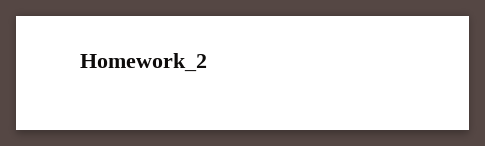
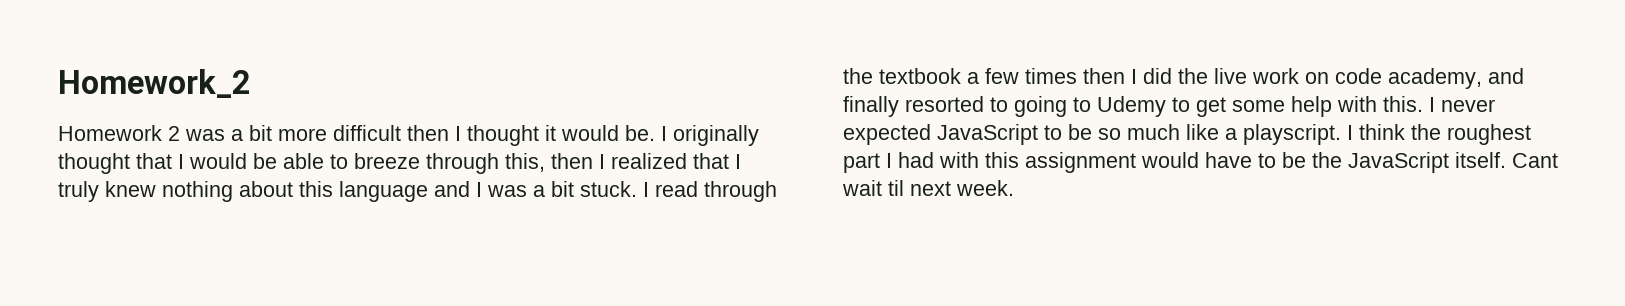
(207, 62) none -> [58,125,759,146] [58,153,741,174] [58,181,777,202] [843,68,1524,89] [843,96,1495,117] [843,124,1531,145] [843,152,1558,173] [842,180,1014,196] // Homework 2 was a bit more difficult then I thought it would be. I originally thought that I would be able to breeze through this, then I realized that I truly knew nothing about this language and I was a bit stuck. I read through the textbook a few times then I did the live work on code academy, and finally resorted to going to Udemy to get some help with this. I never expected JavaScript to be so much like a playscript. I think the roughest part I had with this assignment would have to be the JavaScript itself. Cant wait til next week.

